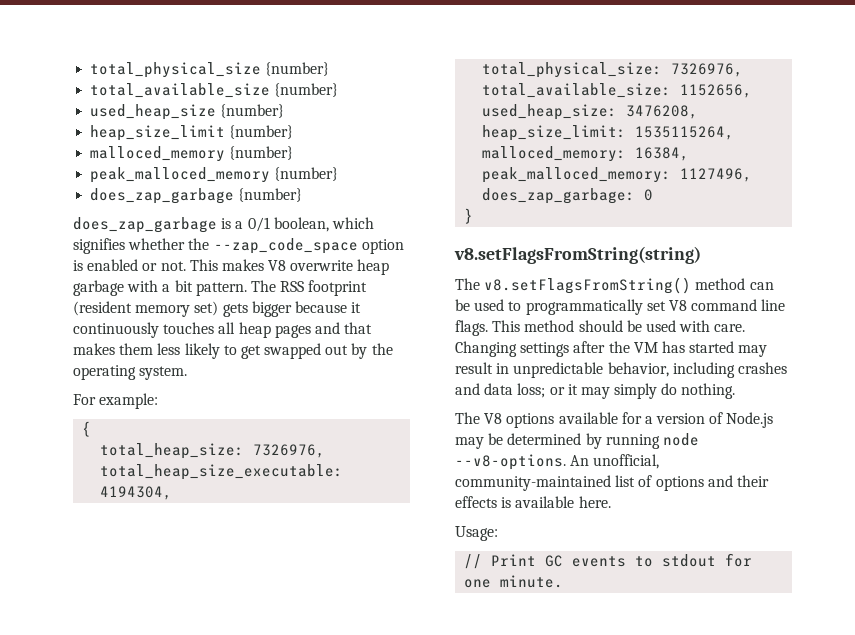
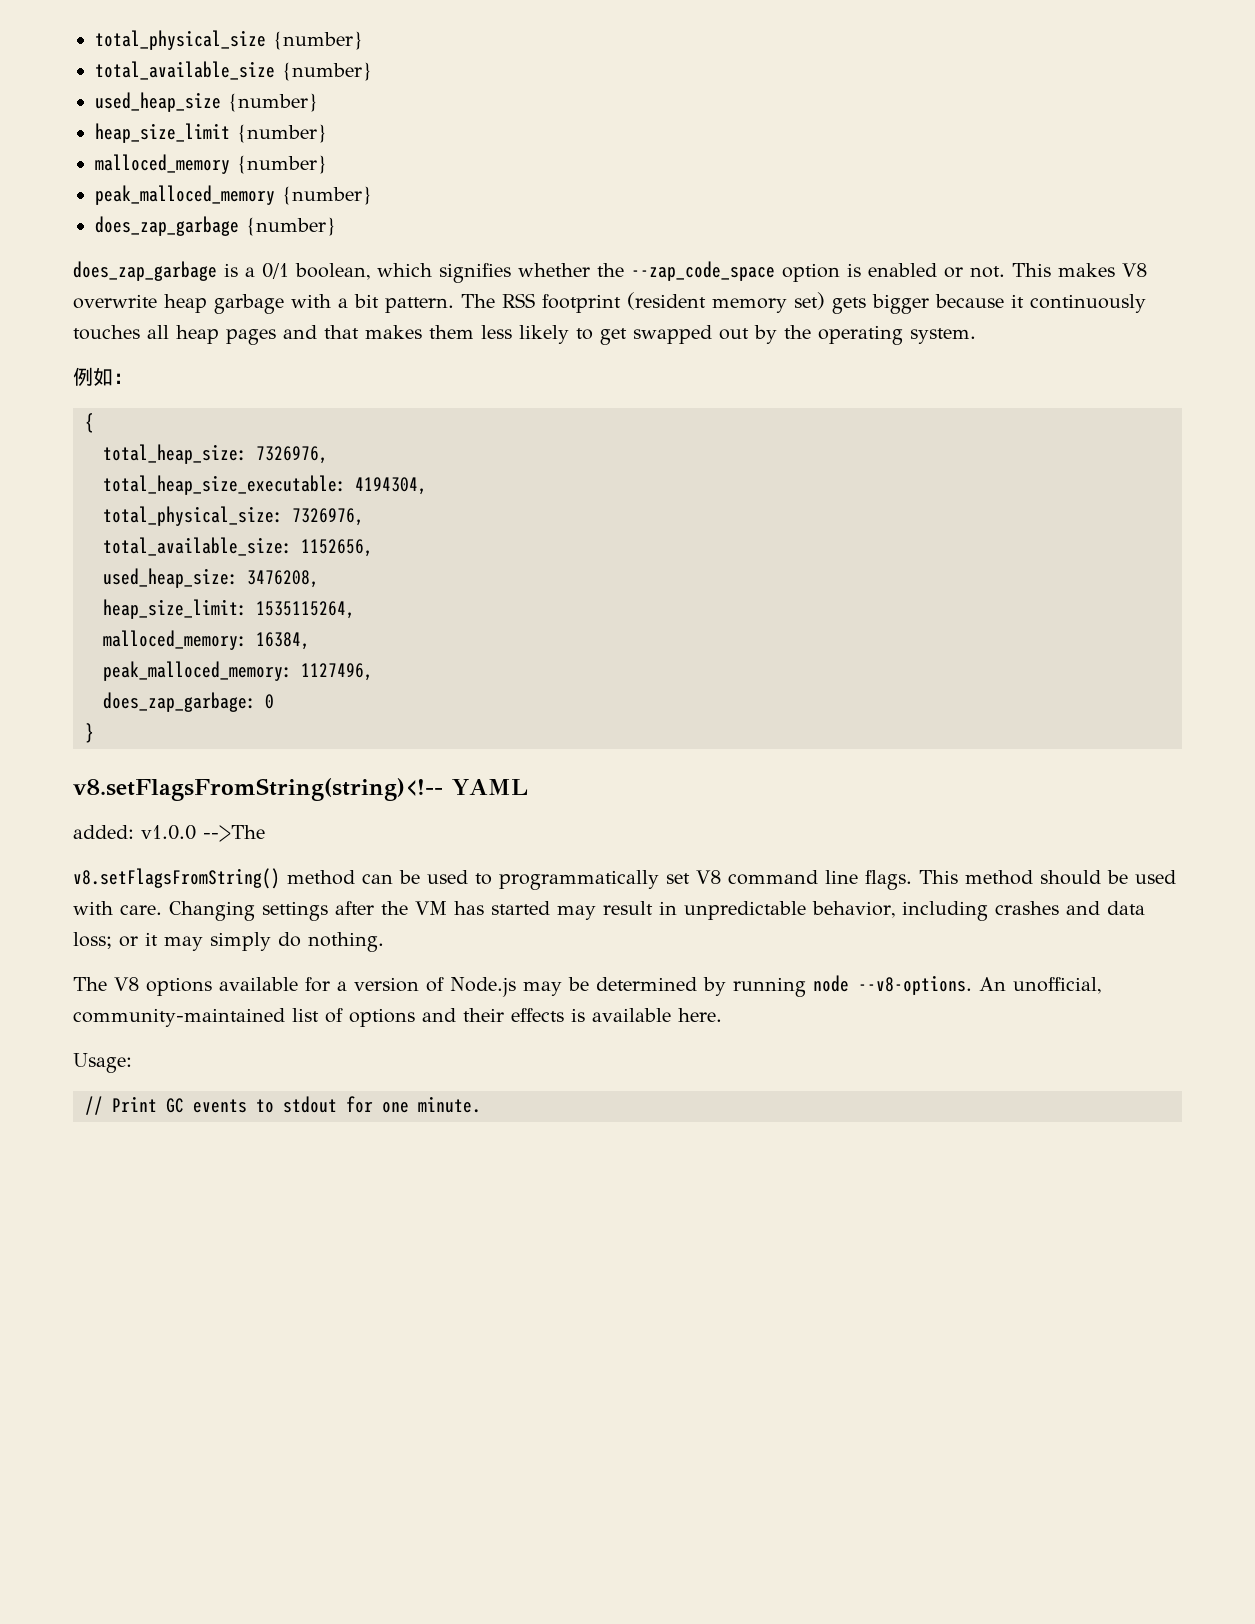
[73,393,159,409] For example: -> [73,367,133,386] 例如：
[454,246,701,264] [455,278,480,290] v8.setFlagsFromString(string) // The -> [73,778,528,801] [73,825,265,842] v8.setFlagsFromString(string)<!-- YAML // added: v1.0.0 -->The //

